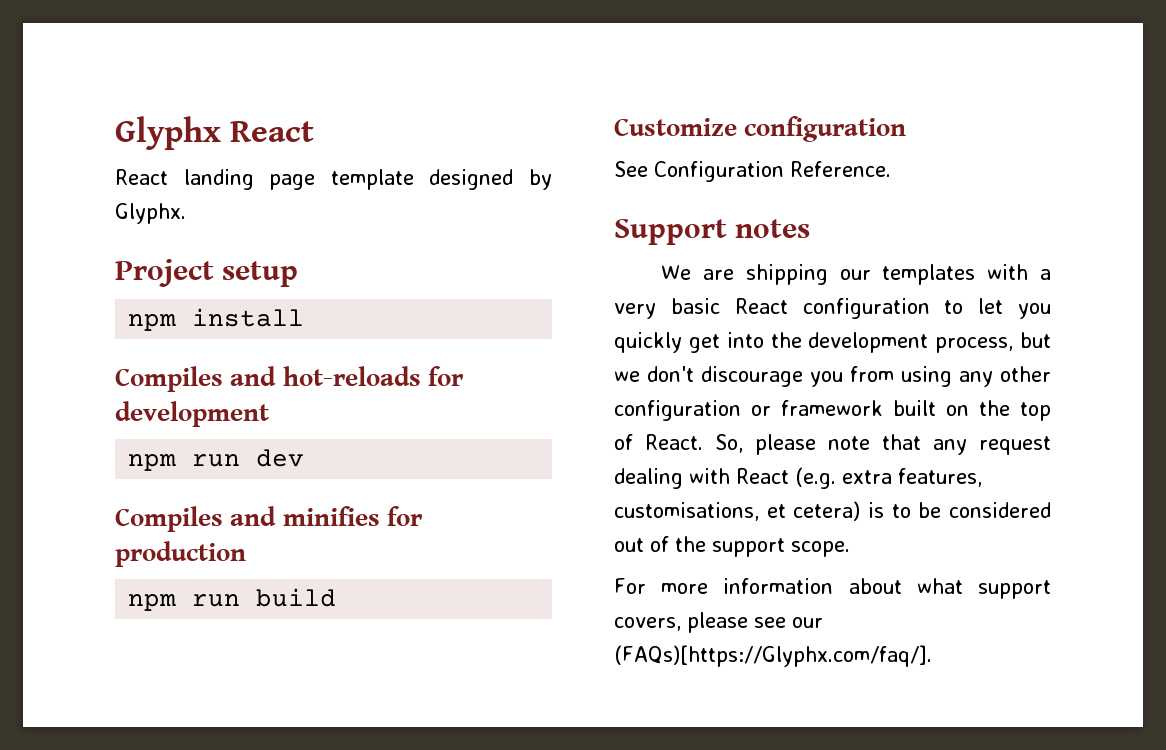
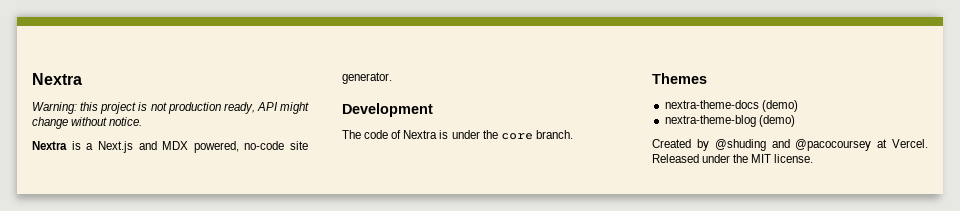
[115,116,315,150] [115,169,552,190] [115,203,186,224] [115,259,299,287] [128,308,305,331] [115,366,464,392] [115,401,269,427] [128,449,305,471] [115,506,423,532] [115,541,246,567] [128,588,337,611] [614,116,907,142] [614,161,891,182] [614,219,811,245] [661,264,1051,285] [614,298,1051,319] [614,332,1051,353] [614,366,1051,387] [614,400,1051,421] [614,434,1051,455] [614,467,982,489] [614,501,1051,521] [614,536,850,557] [614,578,1051,599] [614,612,823,633] [614,645,932,667] Glyphx React // React landing page template designed by Glyphx. // Project setup // npm install // Compiles and hot-reloads for development // npm run dev // Compiles and minifies for production // npm run build // Customize configuration // See Configuration Reference. // Support notes // We are shipping our templates with a very basic React configuration to let you quickly get into the development process, but we don't discourage you from using any other configuration or framework built on the top of React. So, please note that any request dealing with React (e.g. extra features, customisations, et cetera) is to be considered out of the support scope. // For more information about what support covers, please see our (FAQs)[https://Glyphx.com/faq/]. -> [32,73,82,85] [32,102,309,114] [32,117,143,129] [32,141,308,153] [342,72,392,84] [342,103,433,117] [342,130,573,140] [652,73,707,84] [664,100,798,112] [664,115,795,127] [652,139,928,151] [652,154,814,163] Nextra // Warning: this project is not production ready, API might change without notice. // Nextra is a Next.js and MDX powered, no-code site generator. // Development // The code of Nextra is under the core branch. // Themes // nextra-theme-docs (demo) // nextra-theme-blog (demo) // Created by @shuding and @pacocoursey at Vercel. Released under the MIT license.

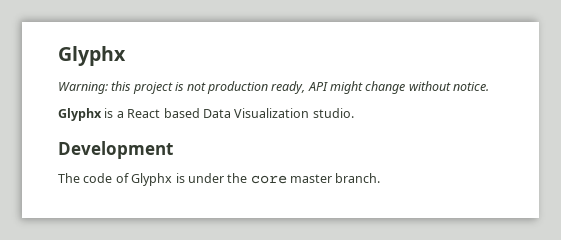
[32,73,82,85] Nextra -> [58,46,126,66] Glyphx
[32,141,67,150] Nextra -> [58,108,102,121] Glyphx
[97,141,308,153] [342,72,392,84] Next.js and MDX powered, no-code site generator. -> [127,108,354,118] React based Data Visualization studio.
[403,130,438,139] Nextra -> [131,173,173,186] Glyphx
(533, 136) none -> [290,174,332,183] master
[652,73,707,84] [664,100,798,112] [664,115,795,127] [652,139,928,151] [652,154,814,163] // Themes // nextra-theme-docs (demo) // nextra-theme-blog (demo) // Created by @shuding and @pacocoursey at Vercel. Released under the MIT license. -> (381, 178) none

